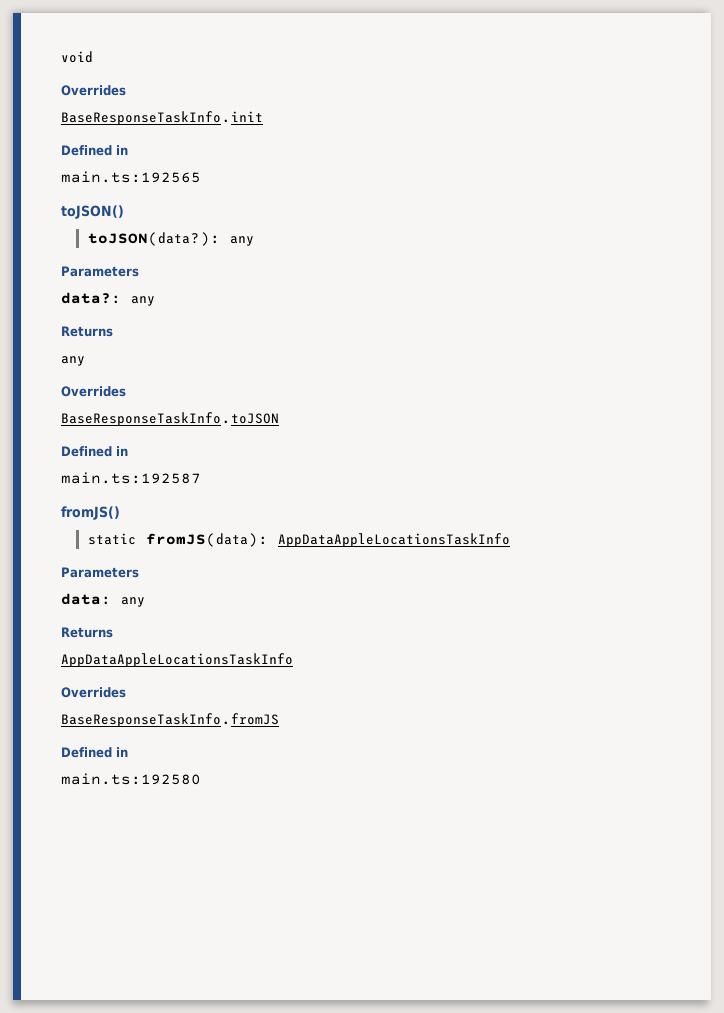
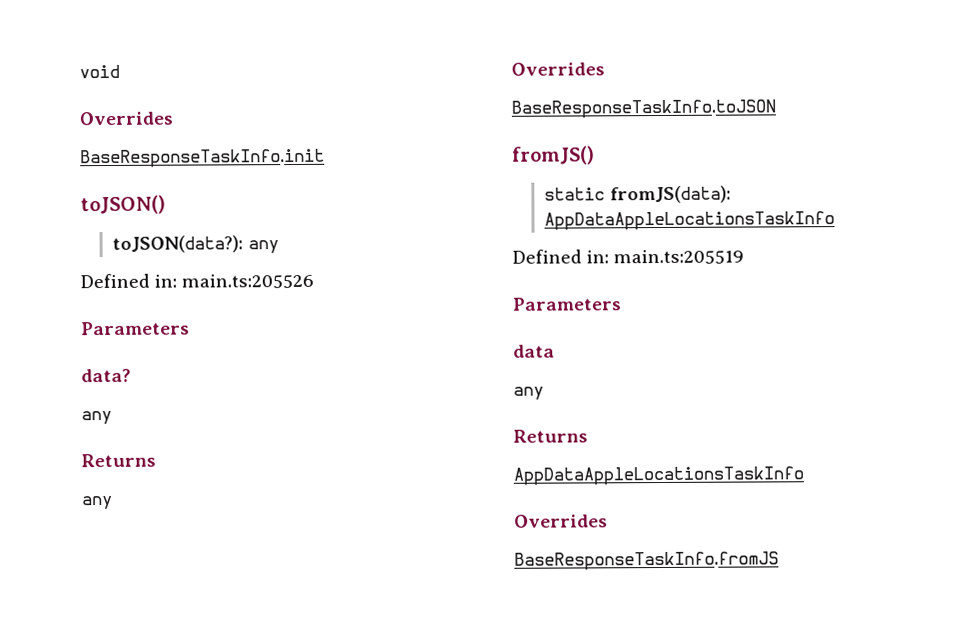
[61,145,128,156] [61,171,201,183] // Defined in // main.ts:192565 -> (325, 158) none
[61,266,139,277] [61,292,121,304] // Parameters // data?: -> [80,273,315,289] [81,321,190,336] [81,368,131,383] // Defined in: main.ts:205526 // Parameters // data? //
[61,446,128,457] [61,472,201,484] // Defined in // main.ts:192587 -> (776, 109) none
[61,567,139,578] [61,593,111,605] // Parameters // data: -> [512,249,745,265] [512,297,621,311] [513,344,555,358] // Defined in: main.ts:205519 // Parameters // data //
[61,747,128,758] [61,773,201,785] // Defined in // main.ts:192580 -> (779, 561) none

